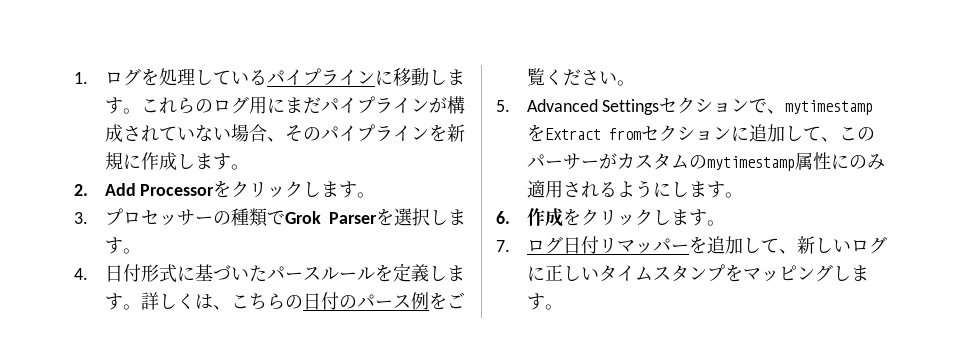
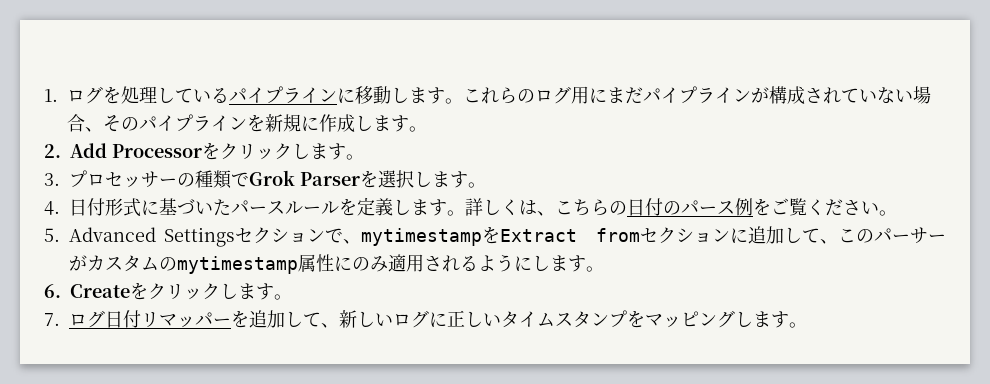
[526,208,563,227] 作成 -> [70,284,130,298] Create

